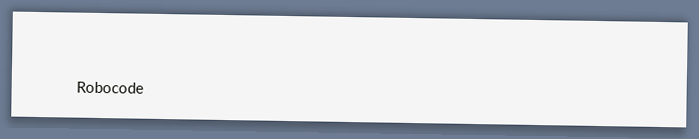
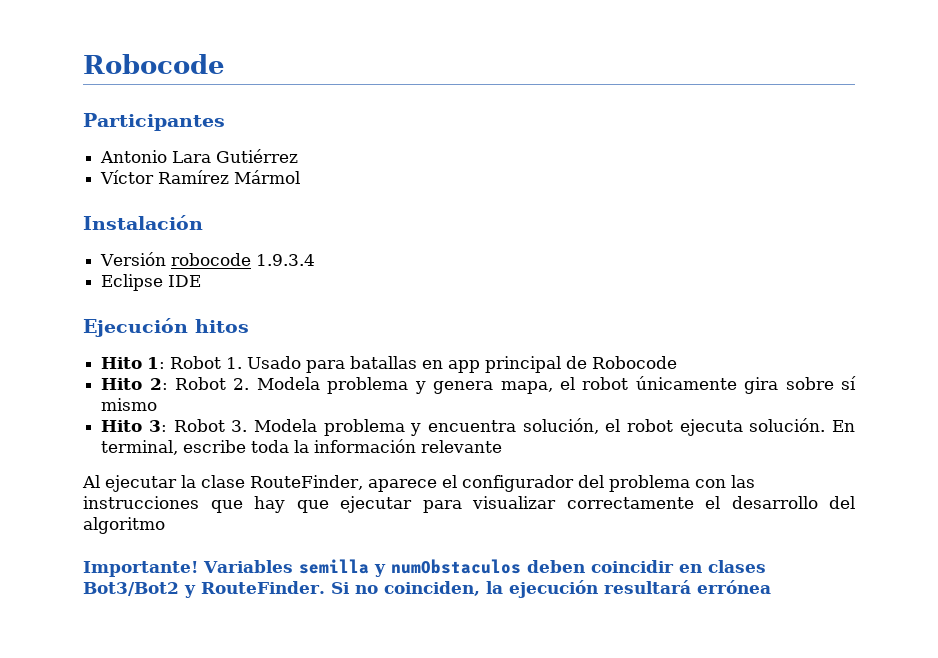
[76,81,144,94] Robocode -> [83,54,225,74] [83,113,225,131] [100,149,299,163] [100,170,301,184] [83,215,203,230] [100,252,316,266] [101,274,202,291] [83,318,249,337] [101,356,678,373] [101,376,857,394] [101,398,158,411] [101,418,855,436] [101,439,503,455] [82,475,755,492] [83,496,855,513] [83,517,165,534] [83,559,766,577] [83,580,771,598] Robocode // Participantes // Antonio Lara Gutiérrez // Víctor Ramírez Mármol // Instalación // Versión robocode 1.9.3.4 // Eclipse IDE // Ejecución hitos // Hito 1: Robot 1. Usado para batallas en app principal de Robocode // Hito 2: Robot 2. Modela problema y genera mapa, el robot únicamente gira sobre sí mismo // Hito 3: Robot 3. Modela problema y encuentra solución, el robot ejecuta solución. En terminal, escribe toda la información relevante // Al ejecutar la clase RouteFinder, aparece el configurador del problema con las instrucciones que hay que ejecutar para visualizar correctamente el desarrollo del algoritmo // Importante! Variables semilla y numObstaculos deben coincidir en clases Bot3/Bot2 y RouteFinder. Si no coinciden, la ejecución resultará errónea

